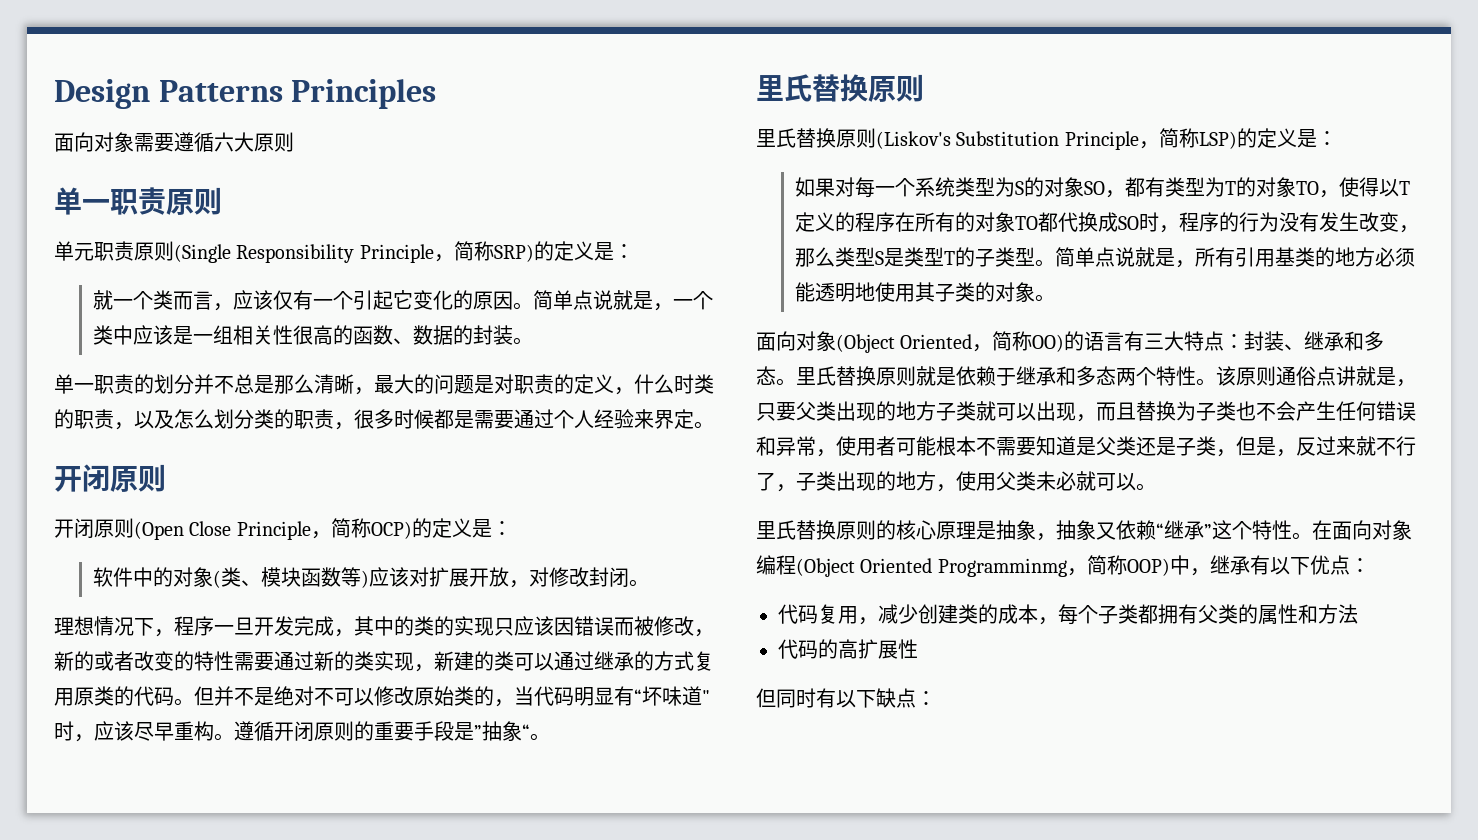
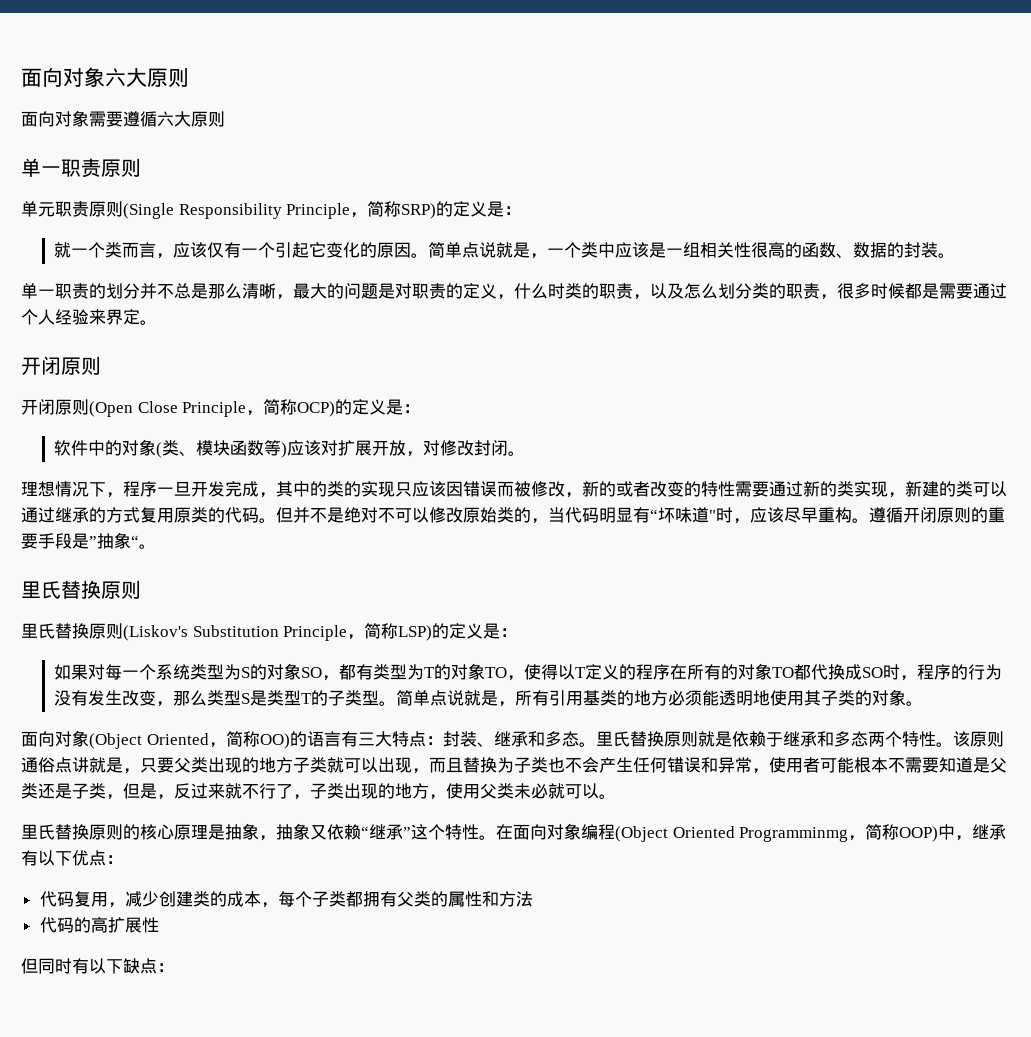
[54,79,437,109] Design Patterns Principles -> [21,67,189,87] 面向对象六大原则

